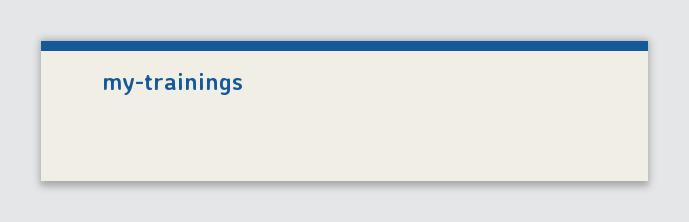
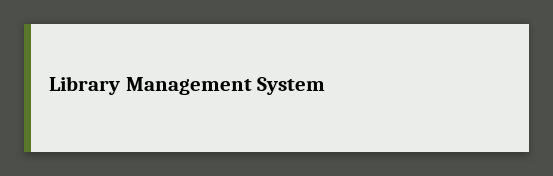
[102,73,243,95] my-trainings -> [49,76,326,95] Library Management System

